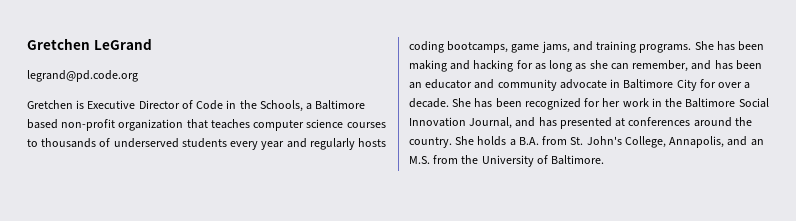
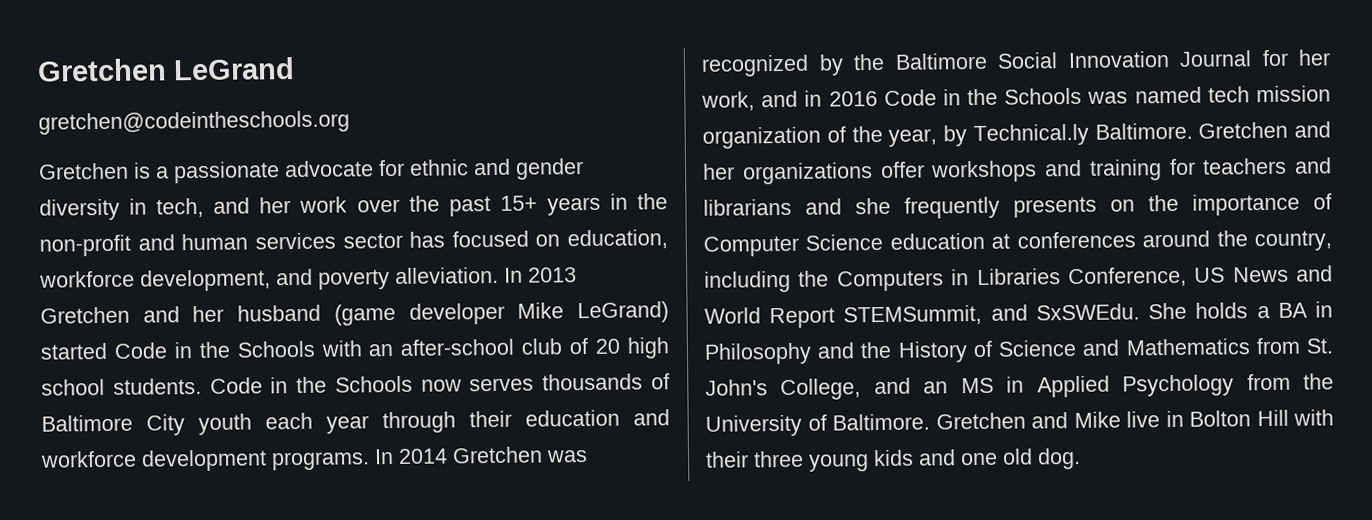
[27,70,138,82] legrand@pd.code.org -> [38,110,350,135] gretchen@codeintheschools.org
[87,100,366,112] [27,119,386,131] [27,138,387,150] [409,41,765,53] [409,60,762,72] [409,79,751,91] [409,98,769,110] [409,117,752,129] [409,136,539,148] Executive Director of Code in the Schools, a Baltimore based non-profit organization that teaches computer science courses to thousands of underserved students every year and regularly hosts coding bootcamps, game jams, and training programs. She has been making and hacking for as long as she can remember, and has been an educator and community advocate in Baltimore City for over a decade. She has been recognized for her work in the Baltimore Social Innovation Journal, and has presented at conferences around the country. She holds a B.A. -> [156,158,584,184] [39,193,668,221] [39,229,668,257] [39,266,577,292] [40,301,669,326] [40,337,670,360] [41,373,670,396] [41,409,670,436] [40,446,588,472] [701,49,1331,77] [701,85,1331,111] [702,121,1331,149] [703,157,1332,185] [703,193,1332,219] [703,230,1332,257] [704,265,1333,293] [704,301,1333,329] [704,338,1250,365] a passionate advocate for ethnic and gender diversity in tech, and her work over the past 15+ years in the non-profit and human services sector has focused on education, workforce development, and poverty alleviation. In 2013 Gretchen and her husband (game developer Mike LeGrand) started Code in the Schools with an after-school club of 20 high school students. Code in the Schools now serves thousands of Baltimore City youth each year through their education and workforce development programs. In 2014 Gretchen was recognized by the Baltimore Social Innovation Journal for her work, and in 2016 Code in the Schools was named tech mission organization of the year, by Technical.ly Baltimore. Gretchen and her organizations offer workshops and training for teachers and librarians and she frequently presents on the importance of Computer Science education at conferences around the country, including the Computers in Libraries Conference, US News and World Report STEMSummit, and SxSWEdu. She holds a BA in Philosophy and the History of Science and Mathematics
[669,136,725,148] Annapolis, -> (862, 389) none
[409,156,430,164] M.S. -> [960,374,1235,398] MS in Applied Psychology
(605, 160) none -> [935,409,1334,430] [705,447,1081,472] Gretchen and Mike live in Bolton Hill with their three young kids and one old dog.

